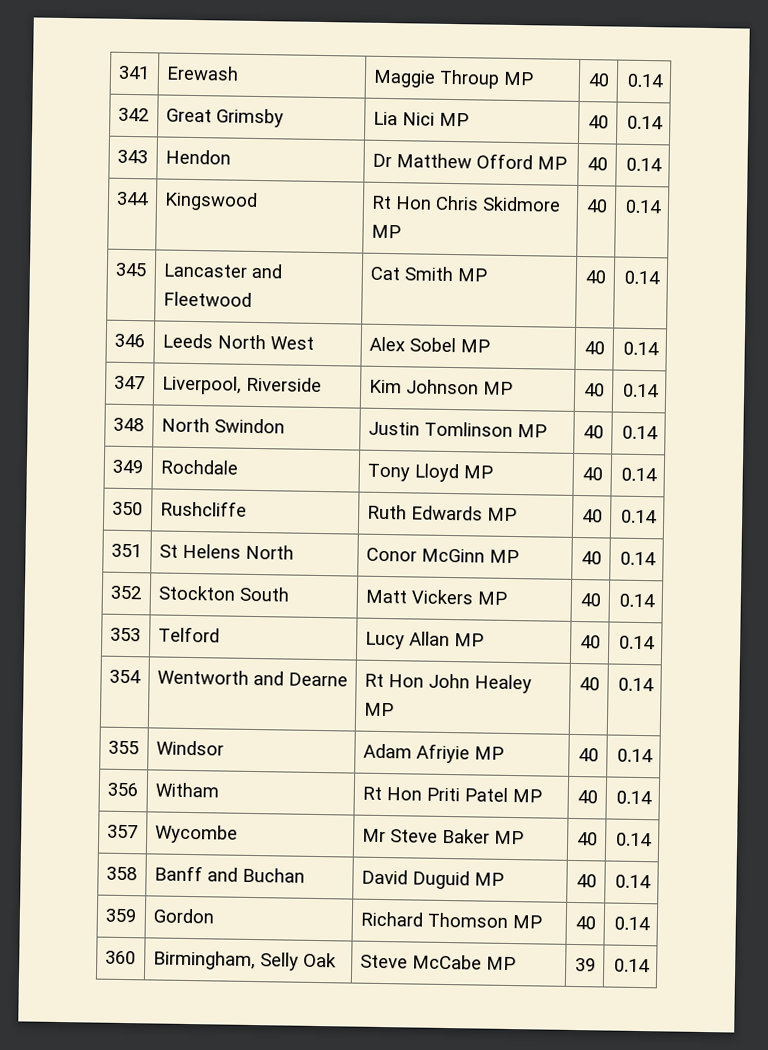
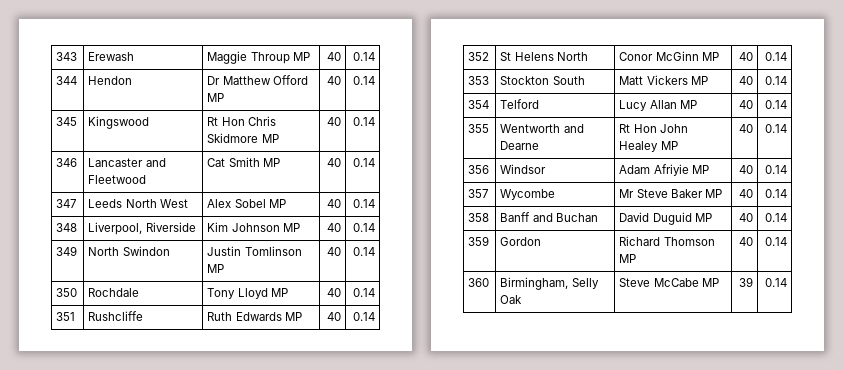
[117,65,150,80] 341 -> [56,52,78,61] 343
[117,107,149,122] [165,108,284,128] [372,111,469,127] [588,115,610,129] [627,115,664,130] [116,149,148,164] 342 | Great Grimsby | Lia Nici MP | 40 | 0.14 // 343 -> [56,76,78,85] 344
[115,191,149,206] 344 -> [56,117,78,126] 345
[114,262,147,277] 345 -> [56,158,78,167] 346
[113,333,145,348] 346 -> [56,199,78,208] 347
[113,375,145,390] 347 -> [56,223,78,232] 348
[112,417,144,432] 348 -> [56,246,78,256] 349
[111,459,143,474] 349 -> [56,288,78,297] 350
[111,501,143,516] 350 -> [56,312,76,321] 351
[110,543,142,558] 351 -> [468,52,490,61] 352
[109,585,142,600] 352 -> [468,76,490,85] 353
[109,627,141,642] 353 -> [468,100,490,109] 354
[108,669,141,684] 354 -> [468,124,490,133] 355
[107,740,139,755] 355 -> [468,165,490,174] 356
[106,782,138,797] [154,782,219,798] [361,786,542,803] [577,790,599,804] [616,790,653,805] // 356 | Witham | Rt Hon Priti Patel MP | 40 | 0.14 -> (787, 169) none

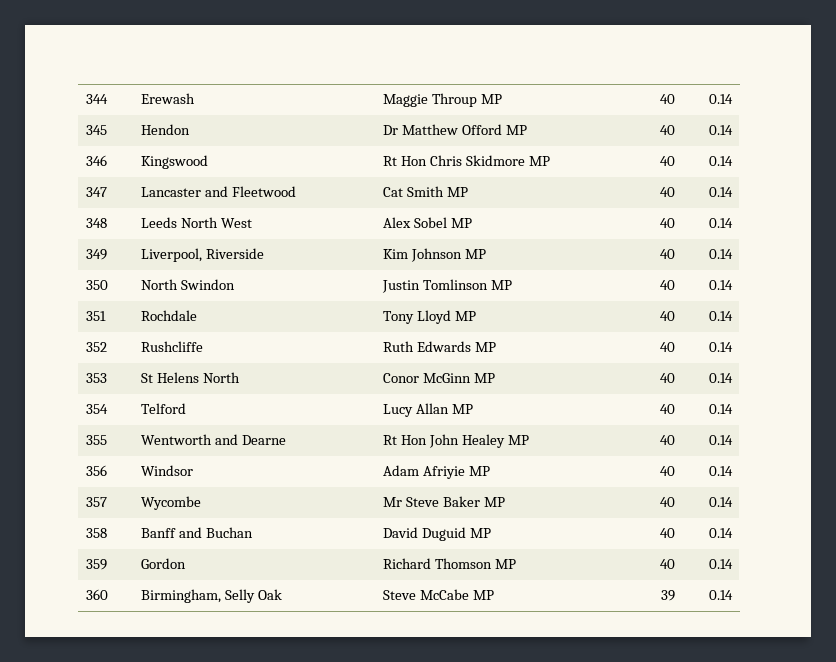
[56,52,78,61] 343 -> [86,94,109,104] 344
[56,76,78,85] 344 -> [86,125,108,135] 345
[56,117,78,126] 345 -> [86,155,108,166] 346
[56,158,78,167] 346 -> [86,187,108,197] 347
[56,199,78,208] 347 -> [86,218,108,228] 348
[56,223,78,232] 348 -> [86,249,108,260] 349
[56,246,78,256] 349 -> [86,280,109,290] 350
[56,288,78,297] 350 -> [86,311,107,321] 351
[56,312,76,321] 351 -> [86,342,108,352] 352
[468,52,490,61] 352 -> [86,373,108,383] 353
[468,76,490,85] [500,76,585,85] [619,75,708,85] [738,76,753,85] [764,76,787,85] // 353 | Stockton South | Matt Vickers MP | 40 | 0.14 -> (733, 378) none

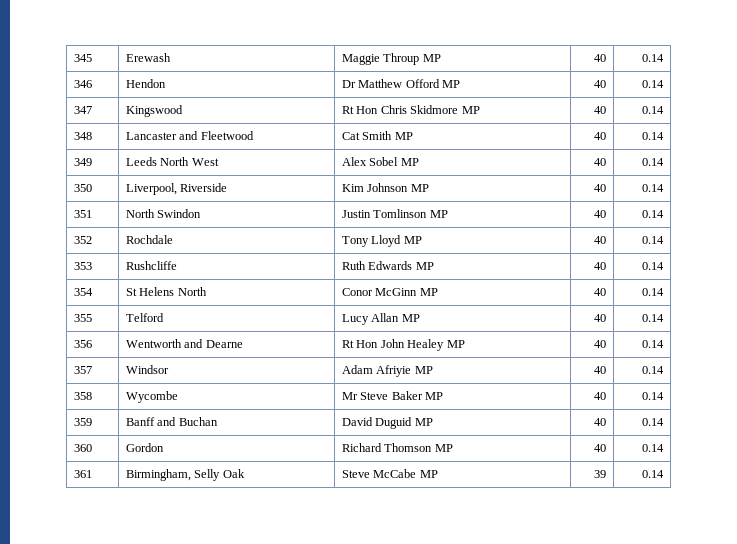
[86,94,109,104] 344 -> [74,54,93,62] 345
[86,125,108,135] 345 -> [74,80,93,88] 346
[86,155,108,166] 346 -> [74,106,93,114] 347
[86,187,108,197] 347 -> [74,132,93,140] 348
[86,218,108,228] 348 -> [74,158,93,166] 349
[86,249,108,260] 349 -> [74,184,93,192] 350
[86,280,109,290] 350 -> [74,210,93,218] 351
[86,311,107,321] 351 -> [74,236,93,244] 352
[86,342,108,352] 352 -> [74,262,93,270] 353
[86,373,108,383] 353 -> [74,288,94,296] 354
[86,404,109,414] 354 -> [74,314,93,322] 355
[86,435,108,445] 355 -> [74,340,93,348] 356
[86,465,108,476] 356 -> [74,366,93,374] 357
[86,497,108,507] 357 -> [74,392,93,400] 358
[86,528,108,538] 358 -> [74,418,93,426] 359
[86,559,108,570] 359 -> [74,444,93,452] 360
[86,589,109,600] 360 -> [74,470,93,478] 361

